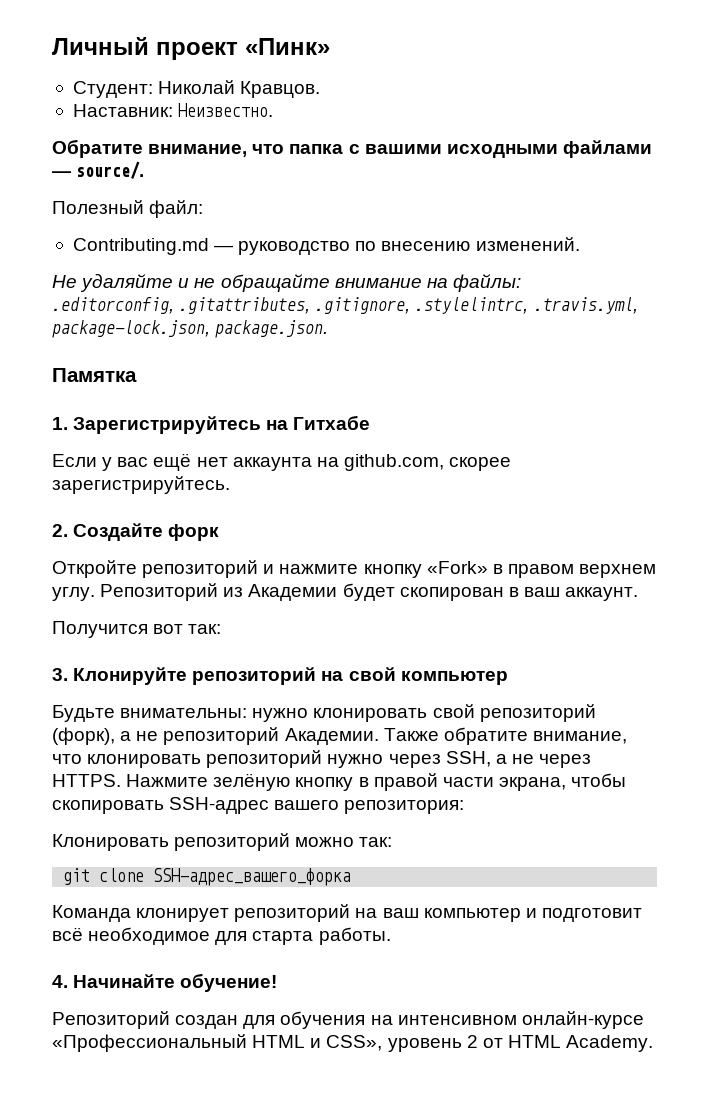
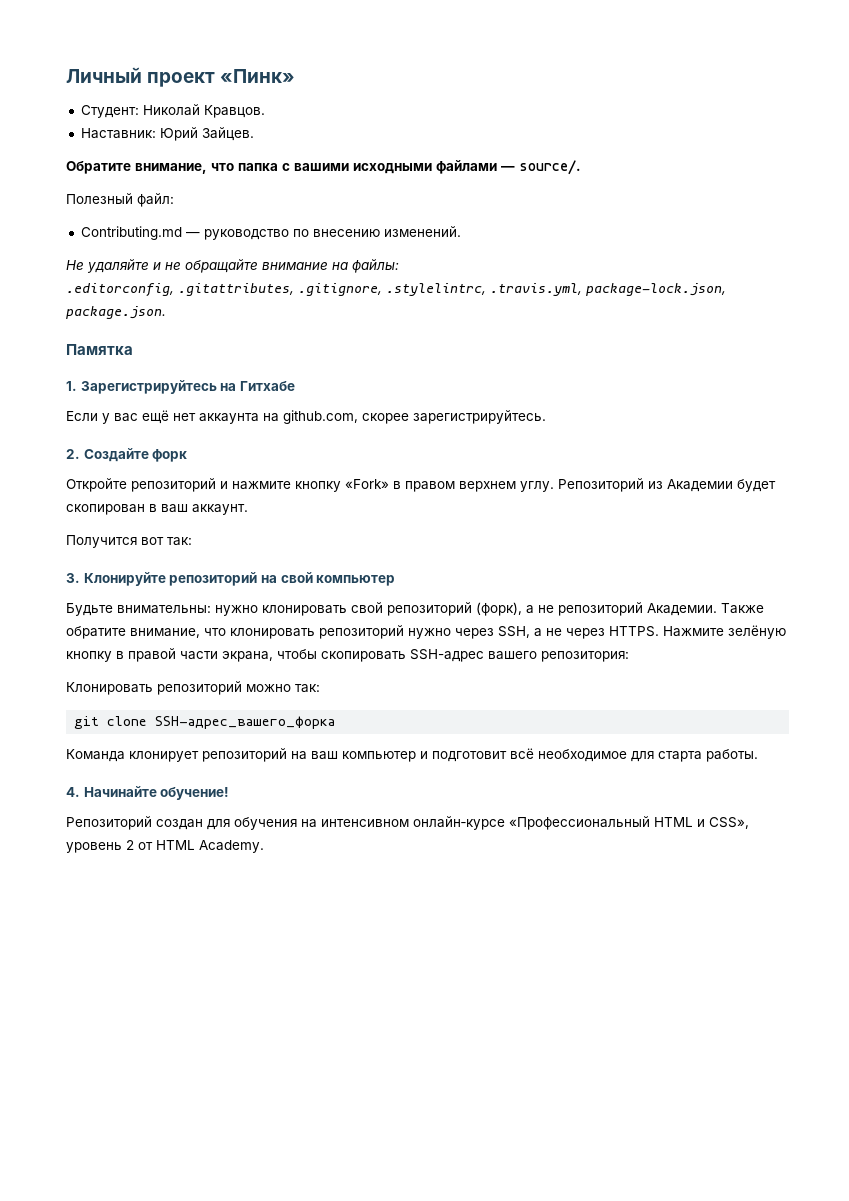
[178,103,274,117] Неизвестно. -> [159,127,254,141] Юрий Зайцев.

